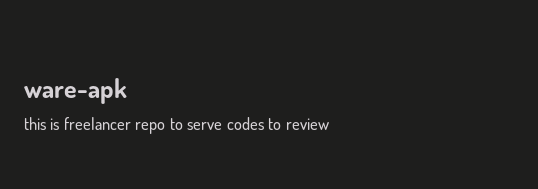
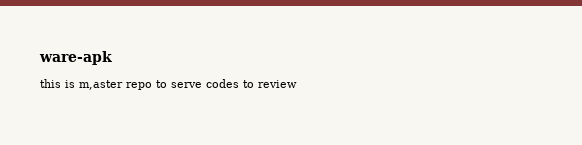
[63,117,131,130] freelancer -> [79,80,123,90] m,aster

